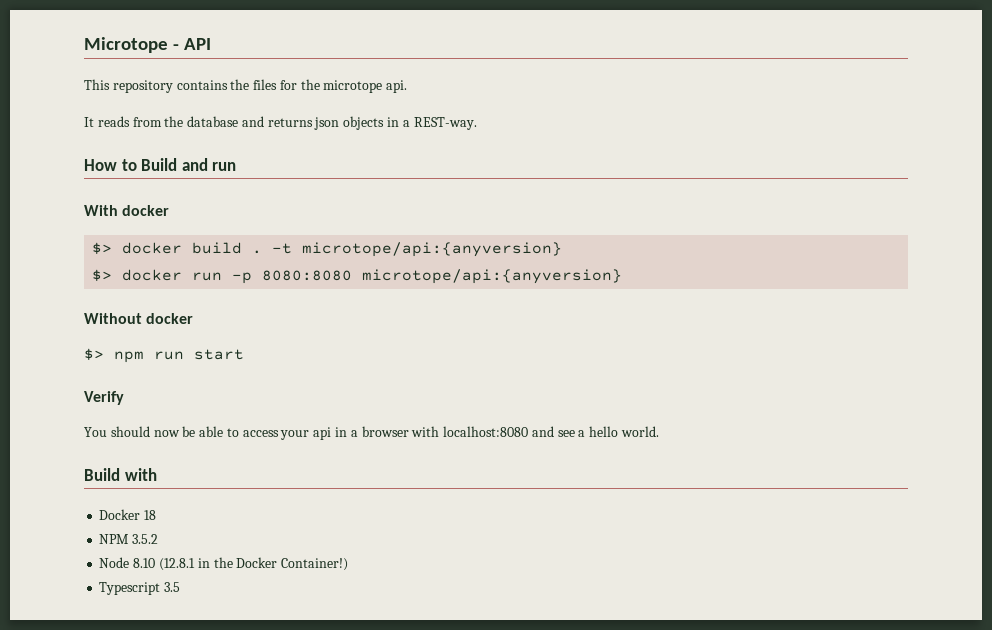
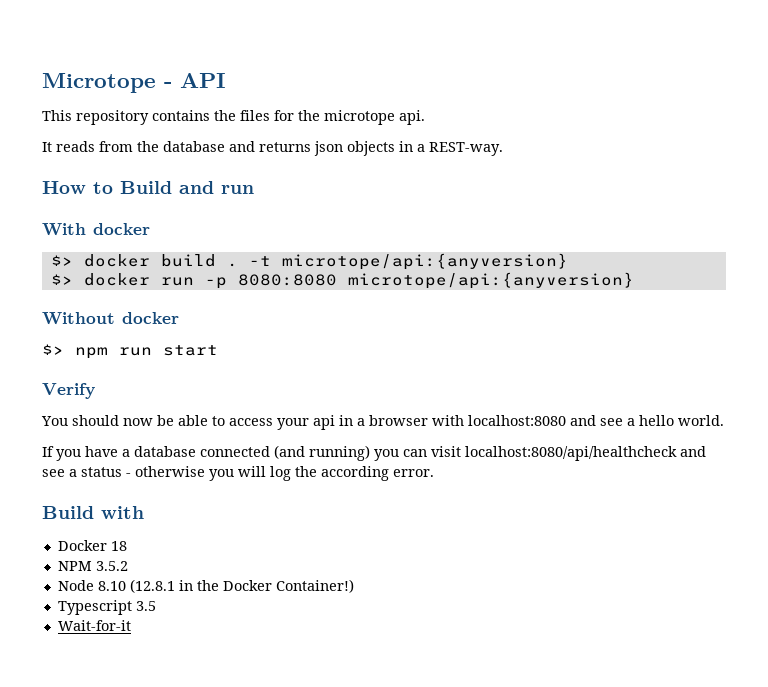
(660, 431) none -> [42,445,706,461] [42,466,434,481] // If you have a database connected (and running) you can visit localhost:8080/api/healthcheck and see a status - otherwise you will log the according error.
(181, 587) none -> [57,620,131,631] // Wait-for-it

